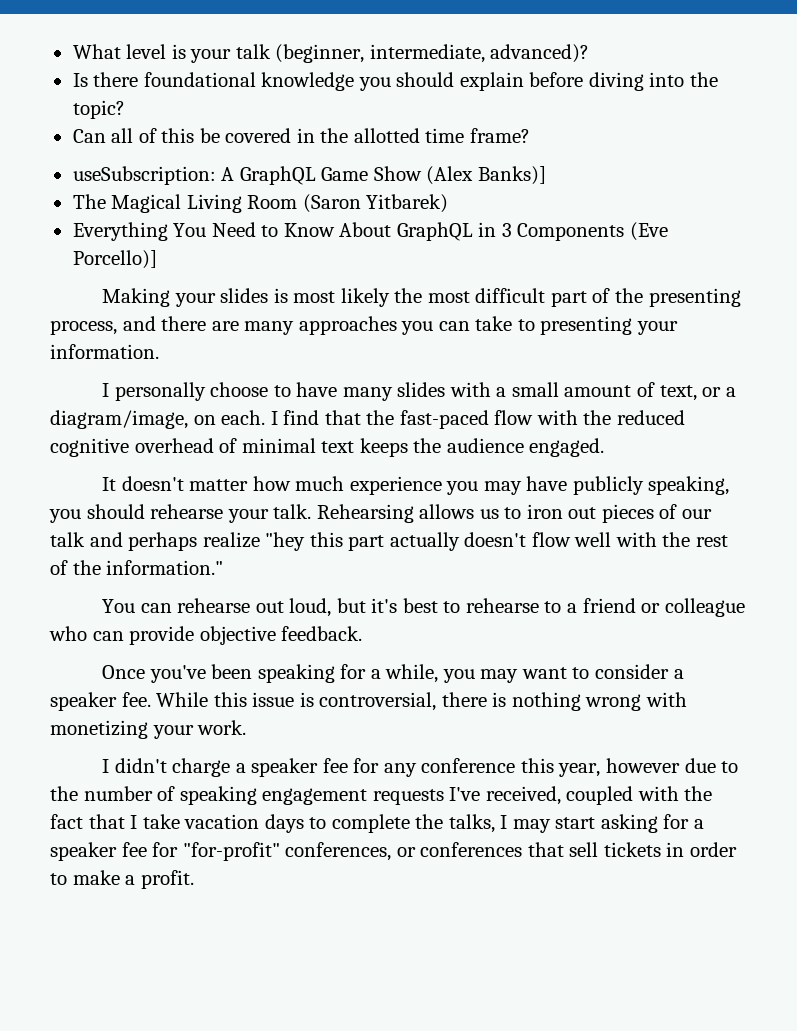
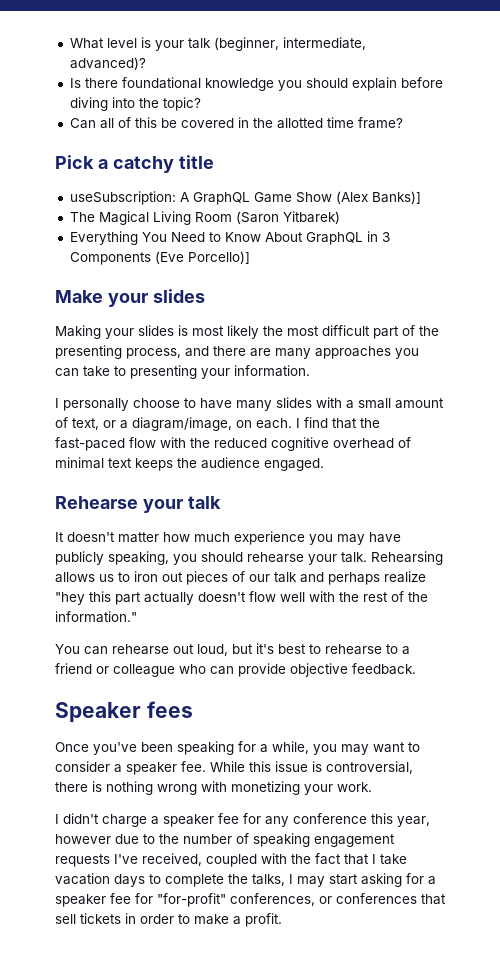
(530, 135) none -> [55,155,214,173] // Pick a catchy title
(157, 259) none -> [55,289,205,307] // Make your slides
(605, 447) none -> [55,496,221,513] // Rehearse your talk
(363, 633) none -> [55,701,193,723] // Speaker fees

